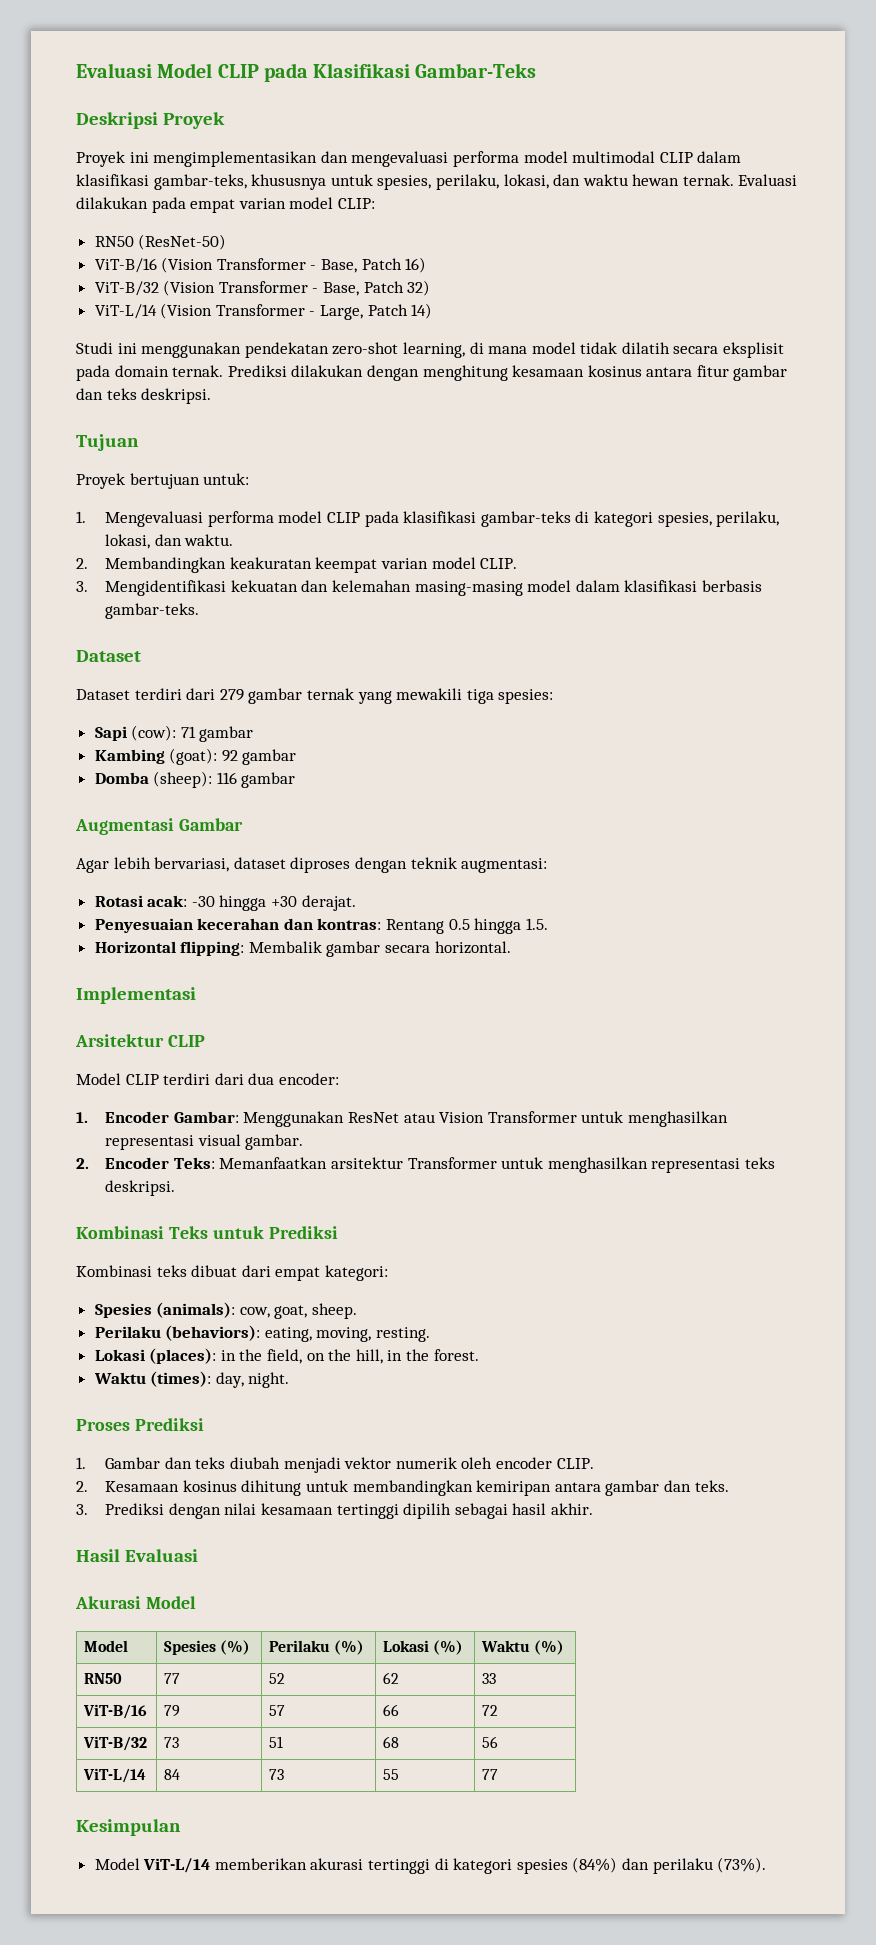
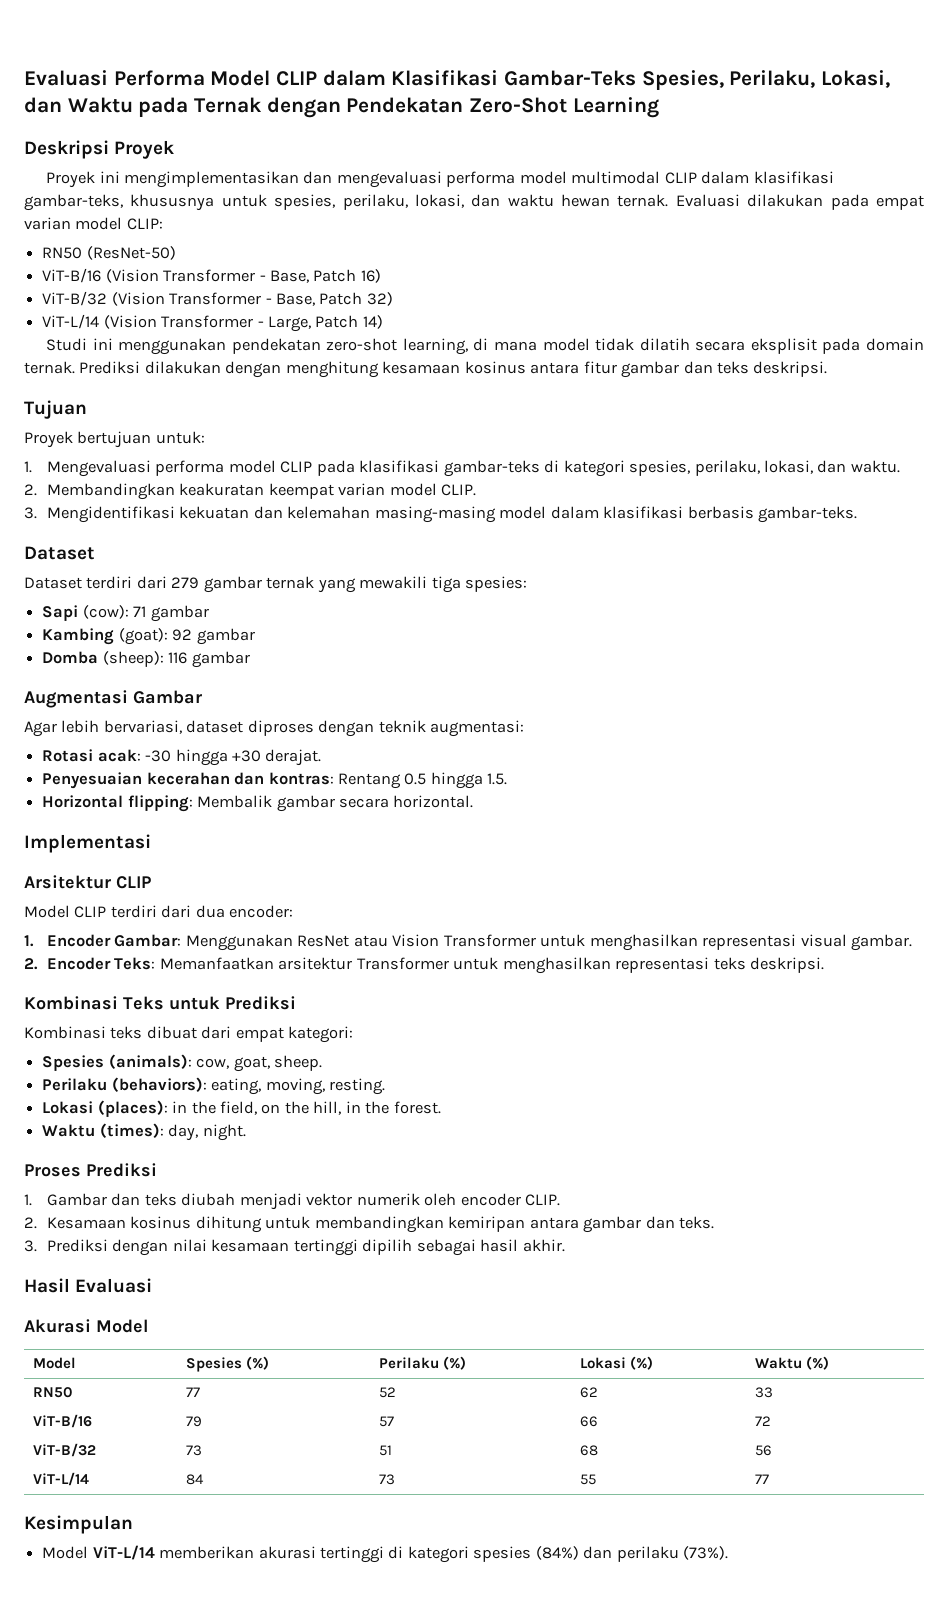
[76,63,308,82] Evaluasi Model CLIP pada -> [24,70,386,86] Evaluasi Performa Model CLIP dalam
(537, 70) none -> [641,70,891,90] [24,97,659,118] Spesies, Perilaku, Lokasi, dan Waktu pada Ternak dengan Pendekatan Zero-Shot Learning

